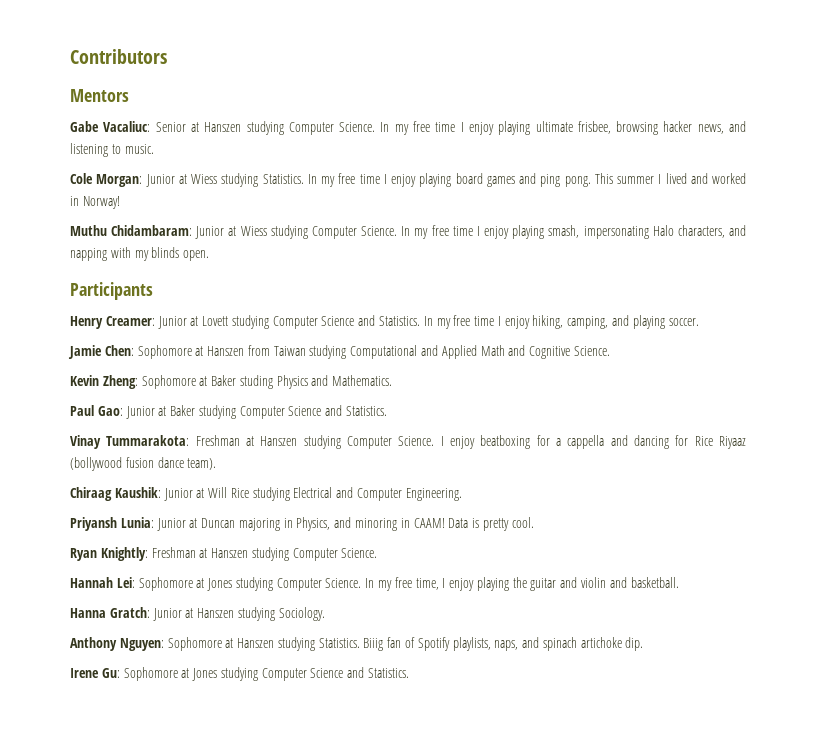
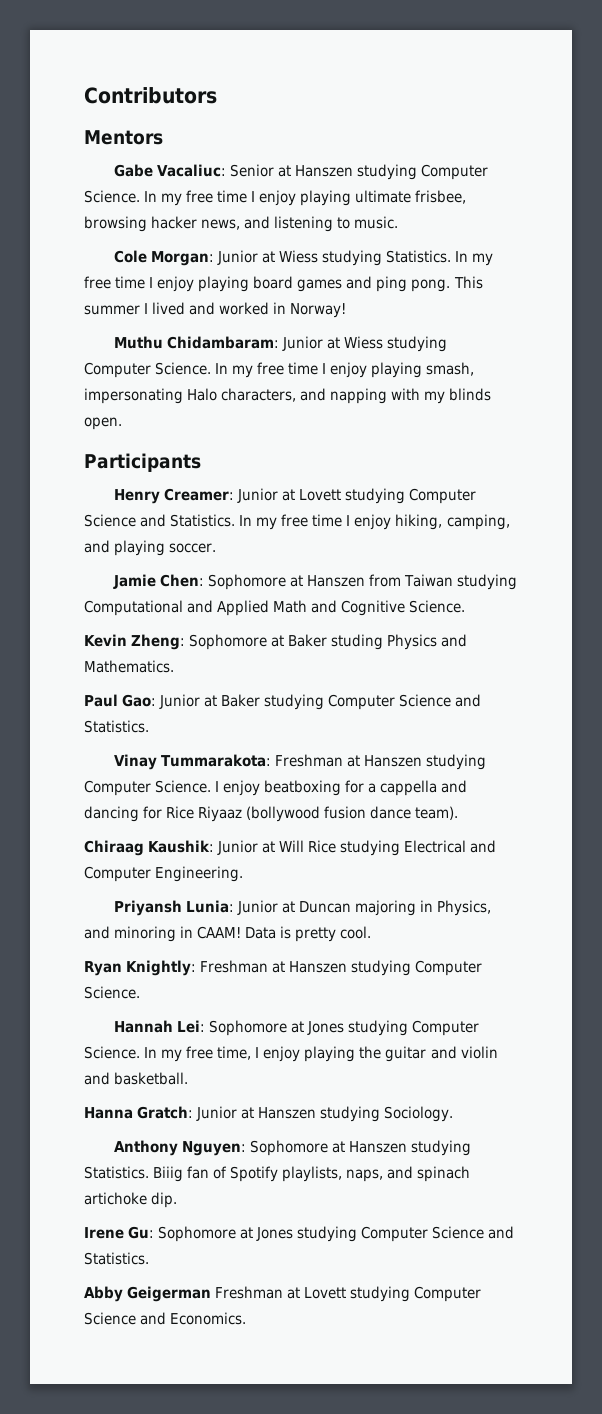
(410, 673) none -> [84,1286,482,1302] [84,1312,247,1325] // Abby Geigerman Freshman at Lovett studying Computer Science and Economics.

